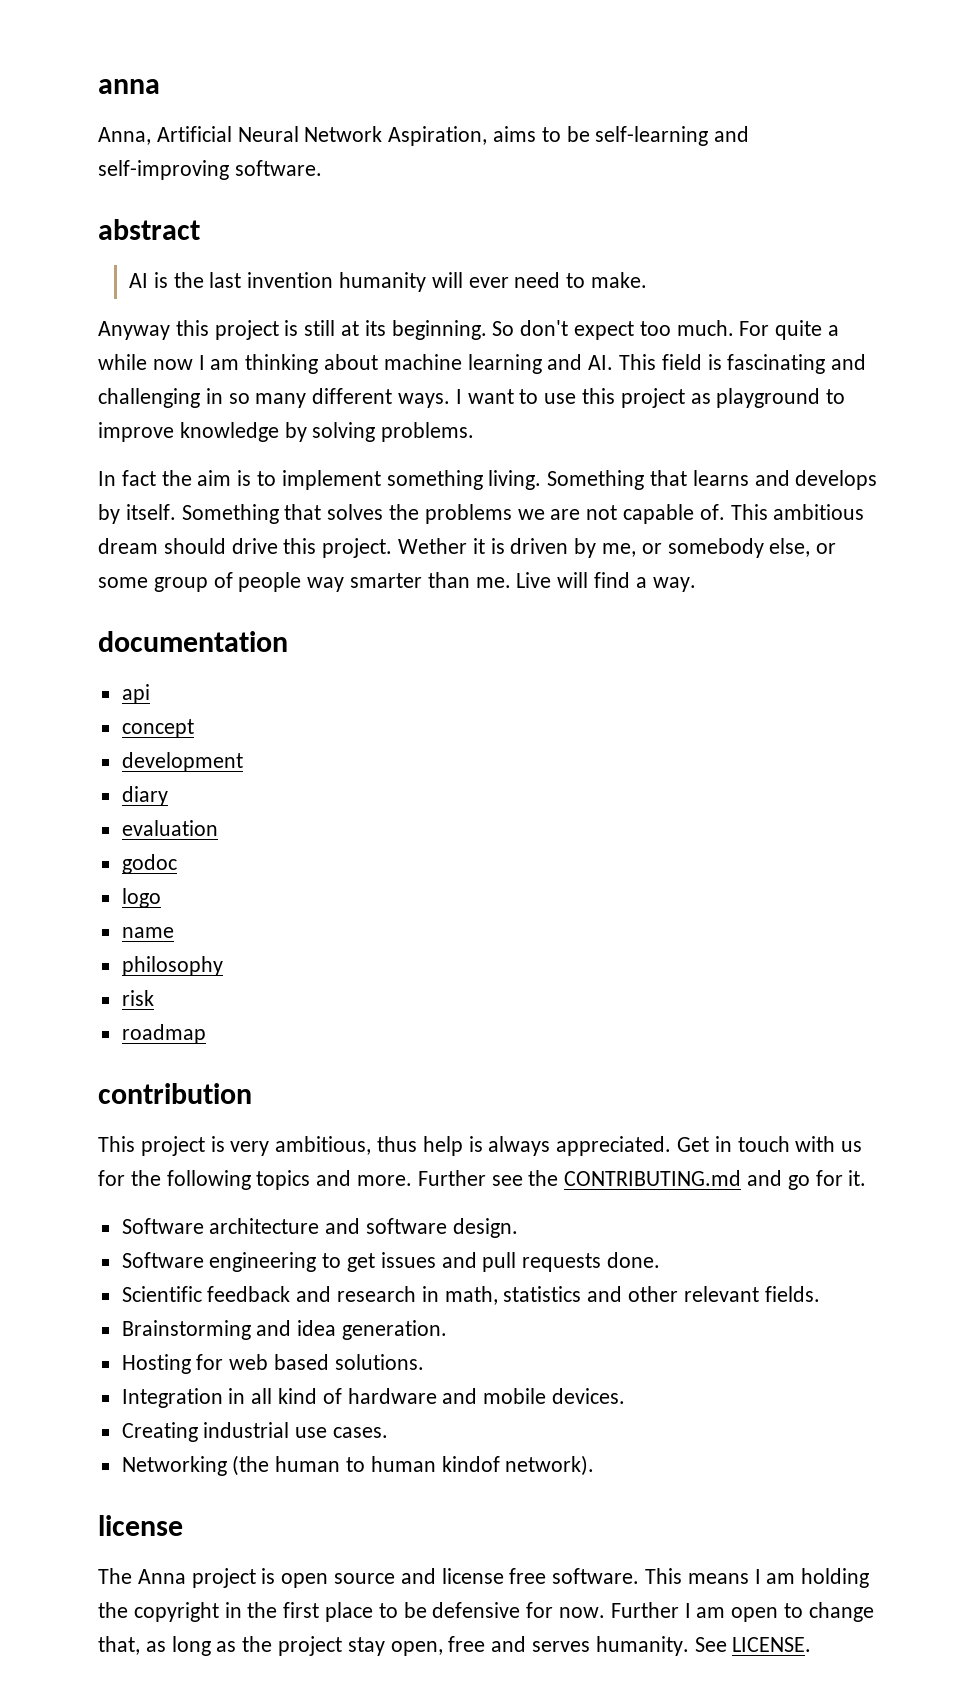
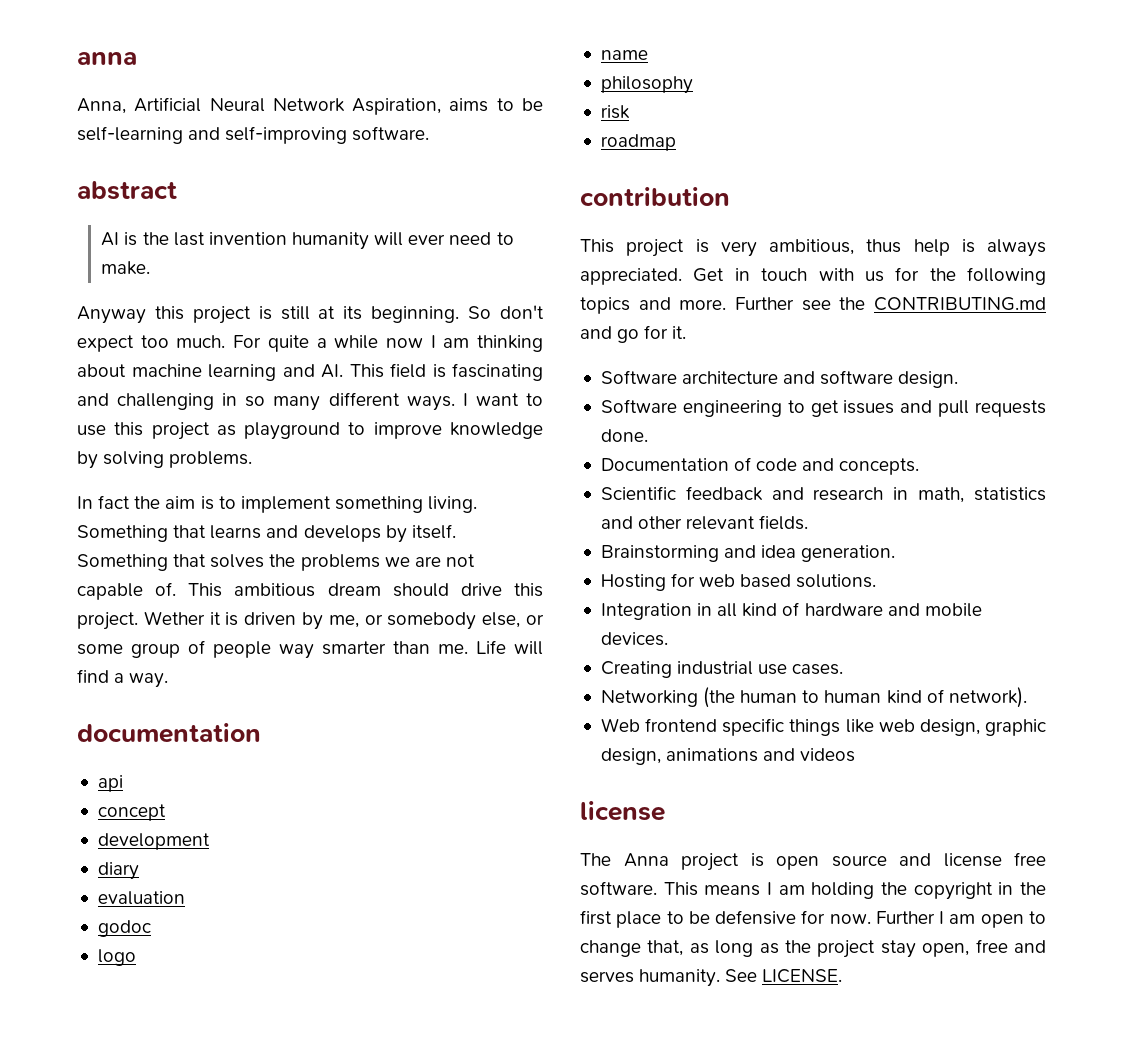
[516,572,552,588] Live -> [476,640,506,654] Life
(661, 1260) none -> [600,457,920,475] // Documentation of code and concepts.
[441,1456,500,1472] kindof -> [886,689,944,704] kind of
(595, 1465) none -> [600,718,1046,736] [600,748,856,765] // Web frontend specific things like web design, graphic design, animations and videos

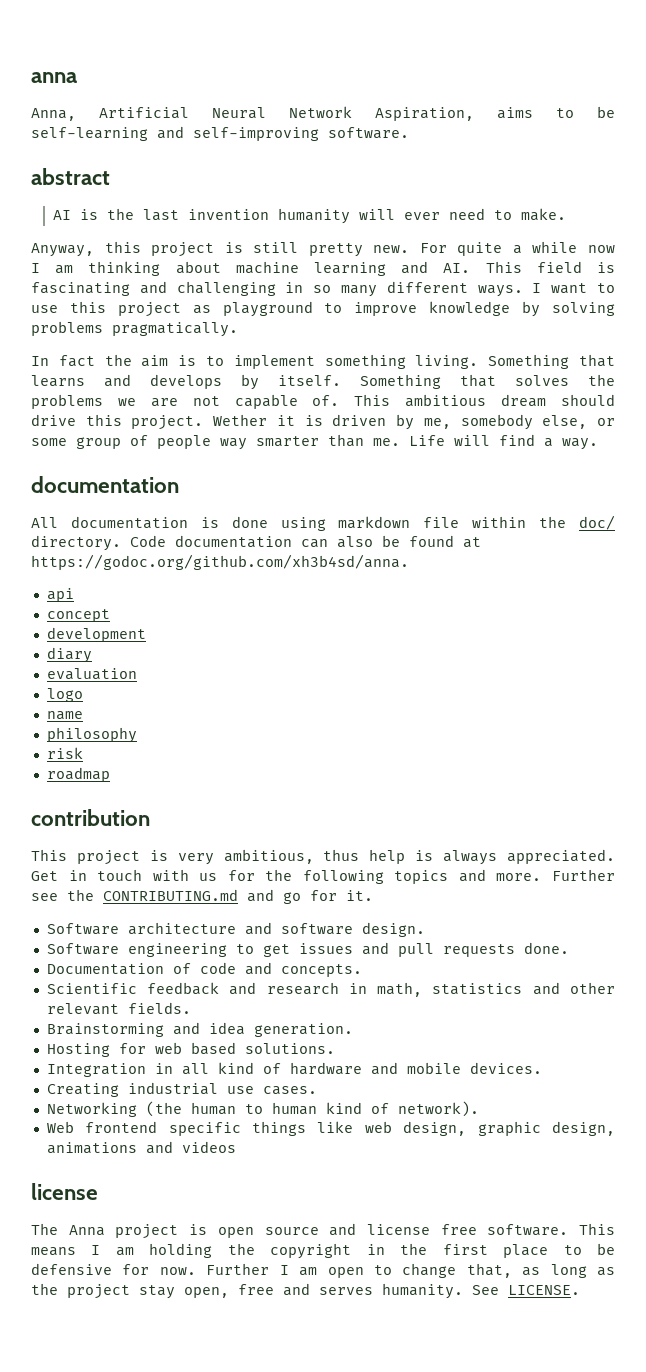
[77,306,146,324] Anyway -> [31,243,94,257] Anyway,
[318,305,545,323] [77,335,226,352] at its beginning. So don't expect too much. -> [308,243,410,257] pretty new.
[169,451,253,468] problems. -> [31,321,238,337] problems pragmatically.
[364,614,383,625] or -> (451, 423) none
(261, 733) none -> [31,515,616,531] [31,535,481,551] [31,554,409,570] // All documentation is done using markdown file within the doc/ directory. Code documentation can also be found at https://godoc.org/github.com/xh3b4sd/anna.
[97,920,151,937] // godoc -> (137, 674) none

